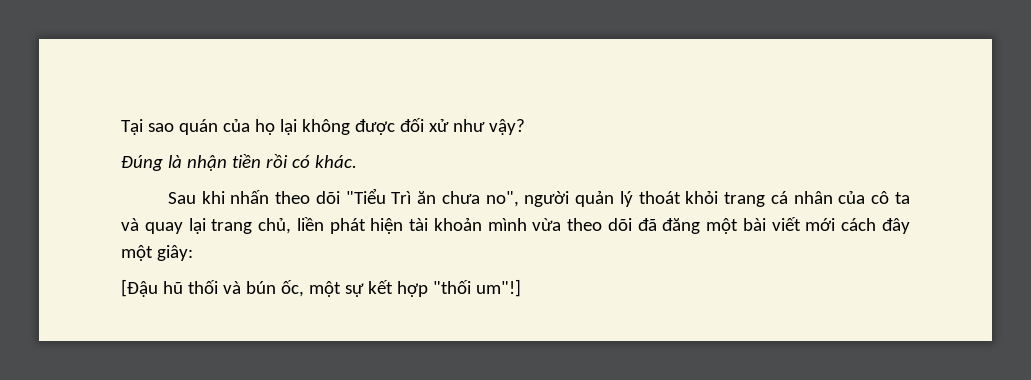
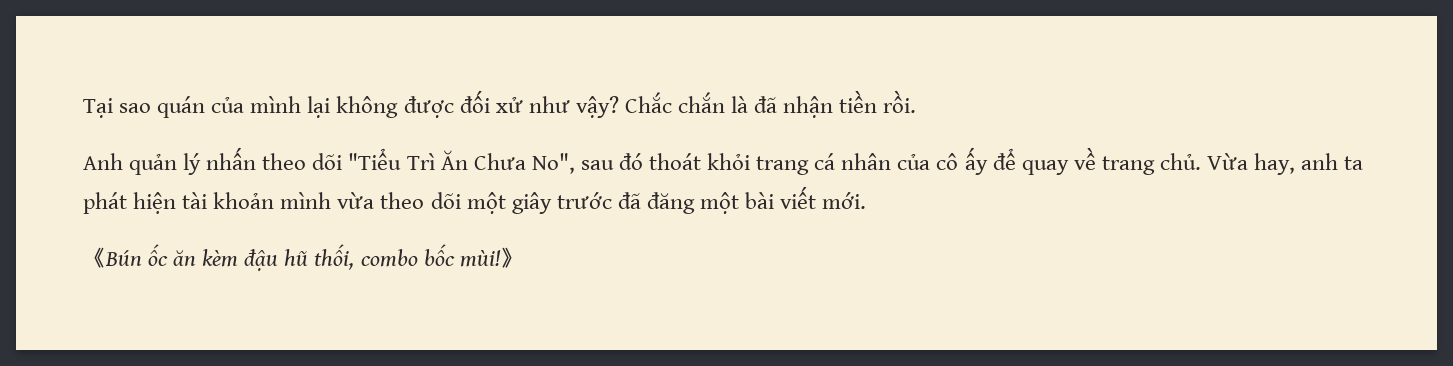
[254,119,275,135] họ -> [250,96,302,113] mình
[121,154,357,171] [167,191,225,204] // Đúng là nhận tiền rồi có khác. // Sau khi -> [624,90,917,118] [83,153,202,175] Chắc chắn là đã nhận tiền rồi. // Anh quản lý
[417,191,633,207] ăn chưa no", người quản lý -> [440,150,643,174] Ăn Chưa No", sau đó
[894,192,910,204] [121,217,324,234] ta và quay lại trang chủ, liền -> [964,147,1364,175] ấy để quay về trang chủ. Vừa hay, anh ta
(632, 224) none -> [466,192,612,214] một giây trước
[805,218,911,234] [121,245,193,261] [121,279,521,297] mới cách đây một giây: // [Đậu hũ thối và bún ốc, một sự kết hợp "thối um"!] -> [822,192,867,209] [83,244,523,271] mới. // 《Bún ốc ăn kèm đậu hũ thối, combo bốc mùi!》

